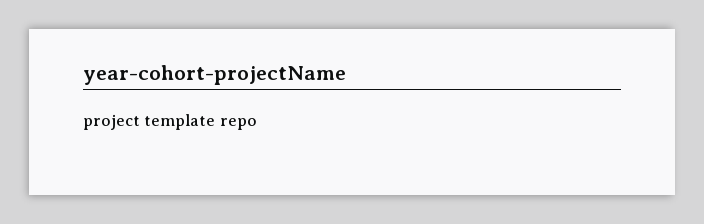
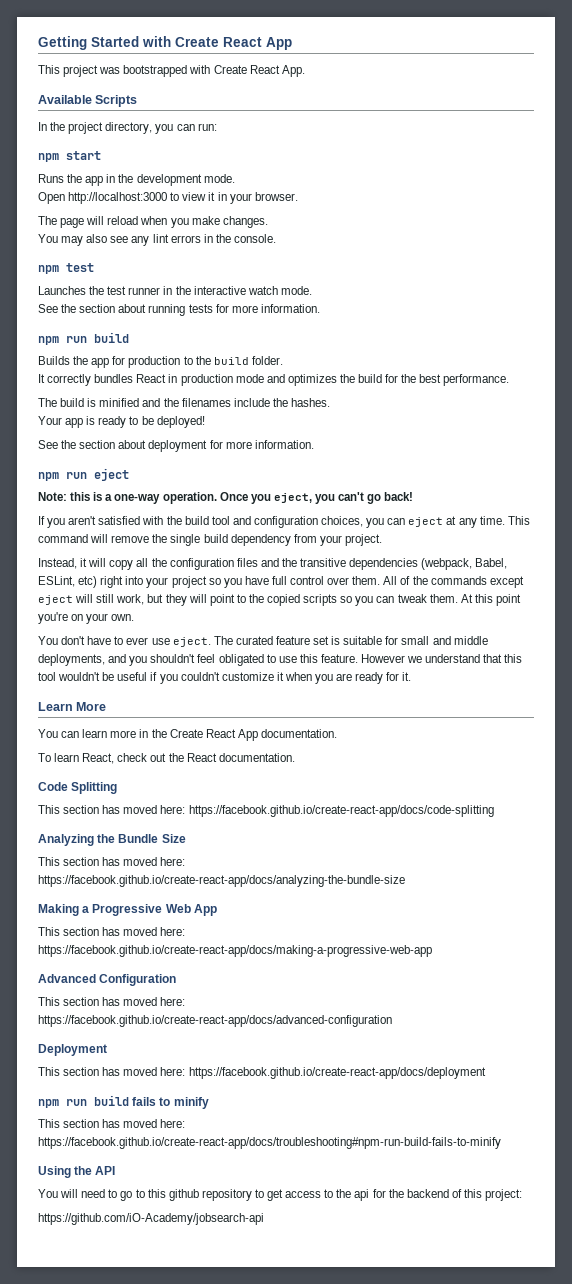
[83,65,346,85] [83,114,257,130] year-cohort-projectName // project template repo -> [38,36,292,50] [38,65,305,77] [38,95,138,107] [38,122,217,134] [38,151,101,162] [38,174,235,186] [38,192,298,204] [38,216,268,228] [38,234,276,246] [38,263,94,274] [38,286,312,295] [38,304,320,316] [38,332,129,345] [38,356,283,368] [38,374,510,386] [38,398,330,407] [38,416,205,428] [38,440,314,452] [38,468,129,481] [38,492,414,504] [38,516,530,528] [38,534,382,546] [38,558,508,570] [38,576,524,588] [38,594,521,606] [38,612,135,624] [38,636,488,647] [38,654,523,666] [38,672,412,684] [38,702,107,711] [38,729,337,741] [38,753,295,764] [38,782,118,794] [38,805,494,817] [38,834,186,846] [38,857,186,866] [38,875,405,887] [38,904,217,916] [38,927,186,936] [38,945,432,957] [38,974,177,986] [38,997,186,1006] [38,1015,392,1027] [38,1044,107,1056] [38,1067,486,1079] [38,1095,209,1109] [38,1119,186,1128] [38,1137,501,1149] [38,1166,116,1178] [38,1189,523,1201] [38,1213,264,1225] Getting Started with Create React App // This project was bootstrapped with Create React App. // Available Scripts // In the project directory, you can run: // npm start // Runs the app in the development mode. // Open http://localhost:3000 to view it in your browser. // The page will reload when you make changes. // You may also see any lint errors in the console. // npm test // Launches the test runner in the interactive watch mode. // See the section about running tests for more information. // npm run build // Builds the app for production to the build folder. // It correctly bundles React in production mode and optimizes the build for the best performance. // The build is minified and the filenames include the hashes. // Your app is ready to be deployed! // See the section about deployment for more information. // npm run eject // Note: this is a one-way operation. Once you eject, you can't go back! // If you aren't satisfied with the build tool and configuration choices, you can eject at any time. This command will remove the single build dependency from your project. // Instead, it will copy all the configuration files and the transitive dependencies (webpack, Babel, ESLint, etc) right into your project so you have full control over them. All of the commands except eject will still work, but they will point to the copied scripts so you can tweak them. At this point you're on your own. // You don't have to ever use eject. The curated feature set is suitable for small and middle deployments, and you shouldn't feel obligated to use this feature. However we understand that this tool wouldn't be useful if you couldn't customize it when you are ready for it. // Learn More // You can learn more in the Create React App documentation. // To learn React, check out the React documentation. // Code Splitting // This section has moved here: https://facebook.github.io/create-react-app/docs/code-splitting // Analyzing the Bundle Size // This section has moved here: https://facebook.github.io/create-react-app/docs/analyzing-the-bundle-size // Making a Progressive Web App // This section has moved here: https://facebook.github.io/create-react-app/docs/making-a-progressive-web-app // Advanced Configuration // This section has moved here: https://facebook.github.io/create-react-app/docs/advanced-configuration // Deployment // This section has moved here: https://facebook.github.io/create-react-app/docs/deployment // npm run build fails to minify // This section has moved here: https://facebook.github.io/create-react-app/docs/troubleshooting#npm-run-build-fails-to-minify // Using the API // You will need to go to this github repository to get access to the api for the backend of this project: // https://github.com/iO-Academy/jobsearch-api

